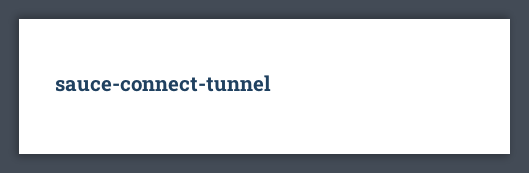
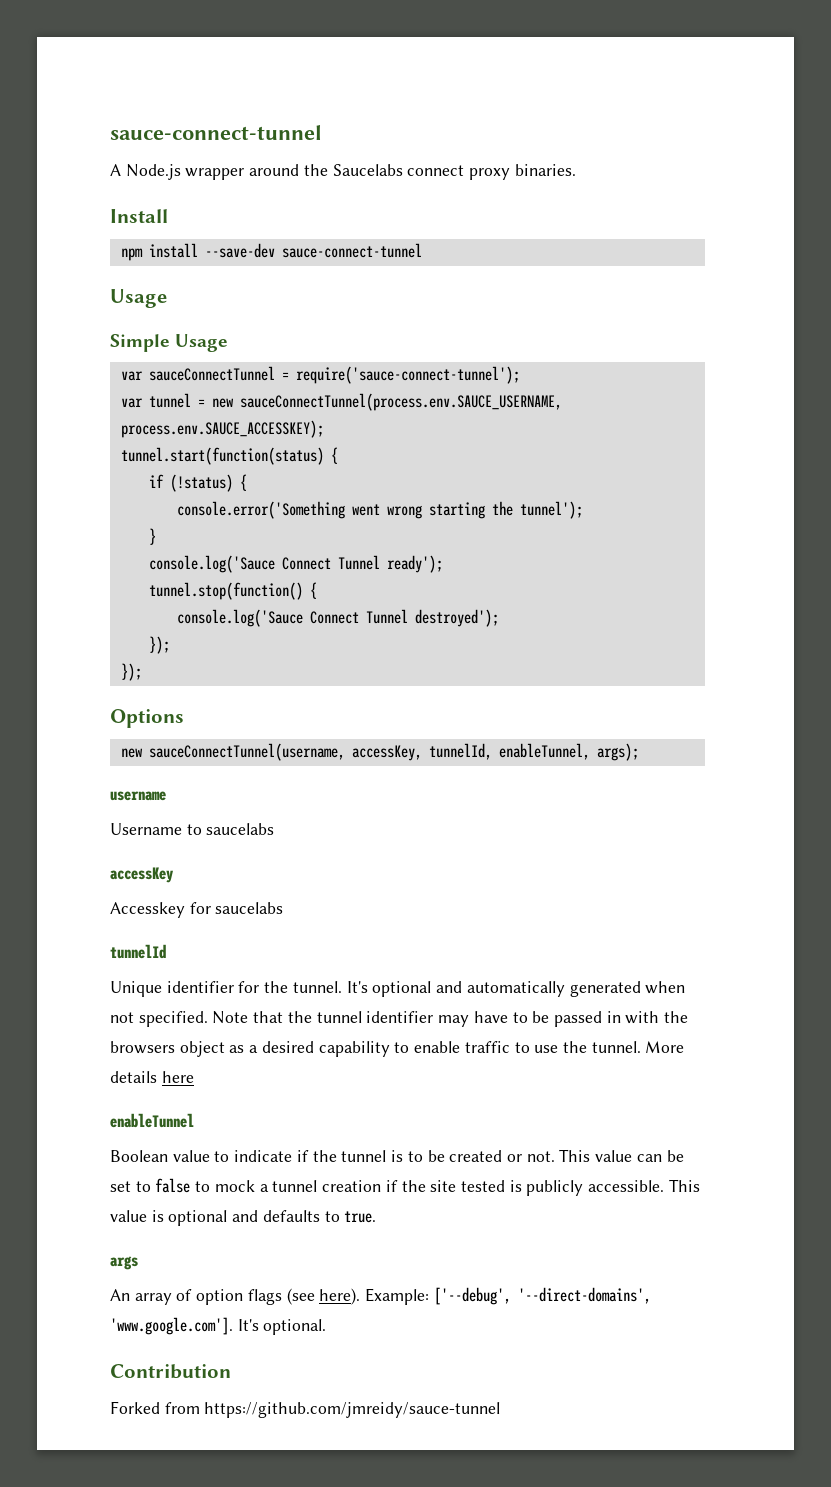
[55,75,271,92] sauce-connect-tunnel -> [110,125,322,140] [110,164,576,180] [110,209,168,223] [120,243,422,261] [110,289,167,308] [110,334,229,352] [120,366,520,384] [120,393,562,411] [120,420,324,438] [120,447,338,465] [148,474,247,492] [176,501,583,519] [148,528,156,545] [148,555,443,573] [148,582,317,600] [176,609,499,627] [148,636,170,654] [120,663,142,681] [110,709,184,728] [120,743,639,761] [110,791,166,801] [110,823,275,835] [110,867,173,883] [110,902,284,918] [110,944,166,959] [110,981,686,997] [110,1011,689,1027] [110,1041,685,1057] [110,1071,194,1083] [110,1113,194,1128] [110,1149,684,1162] [110,1178,700,1196] [110,1210,377,1226] [110,1256,138,1270] [110,1287,651,1305] [110,1317,327,1335] [110,1364,231,1379] [110,1401,501,1418] sauce-connect-tunnel // A Node.js wrapper around the Saucelabs connect proxy binaries. // Install // npm install --save-dev sauce-connect-tunnel // Usage // Simple Usage // var sauceConnectTunnel = require('sauce-connect-tunnel'); // var tunnel = new sauceConnectTunnel(process.env.SAUCE_USERNAME, process.env.SAUCE_ACCESSKEY); // tunnel.start(function(status) { // if (!status) { // console.error('Something went wrong starting the tunnel'); // } // console.log('Sauce Connect Tunnel ready'); // tunnel.stop(function() { // console.log('Sauce Connect Tunnel destroyed'); // }); // }); // Options // new sauceConnectTunnel(username, accessKey, tunnelId, enableTunnel, args); // username // Username to saucelabs // accessKey // Accesskey for saucelabs // tunnelId // Unique identifier for the tunnel. It's optional and automatically generated when not specified. Note that the tunnel identifier may have to be passed in with the browsers object as a desired capability to enable traffic to use the tunnel. More details here // enableTunnel // Boolean value to indicate if the tunnel is to be created or not. This value can be set to false to mock a tunnel creation if the site tested is publicly accessible. This value is optional and defaults to true. // args // An array of option flags (see here). Example: ['--debug', '--direct-domains', 'www.google.com']. It's optional. // Contribution // Forked from https://github.com/jmreidy/sauce-tunnel

